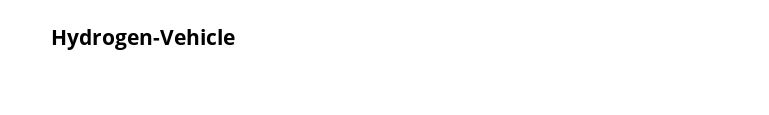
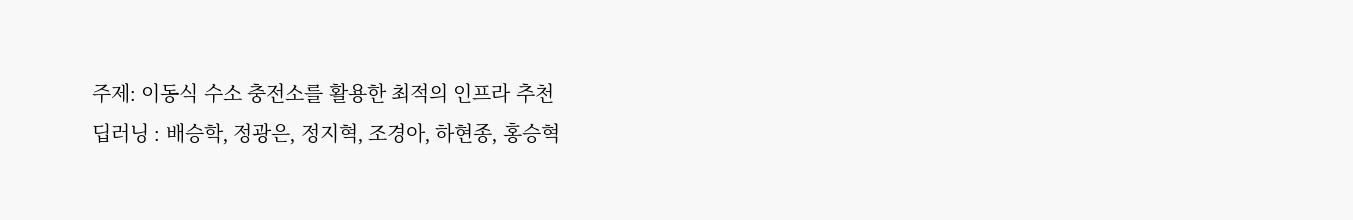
[51,29,235,50] Hydrogen-Vehicle -> [92,83,554,104] [92,122,560,145] 주제: 이동식 수소 충전소를 활용한 최적의 인프라 추천 // 딥러닝 : 배승학, 정광은, 정지혁, 조경아, 하현종, 홍승혁

